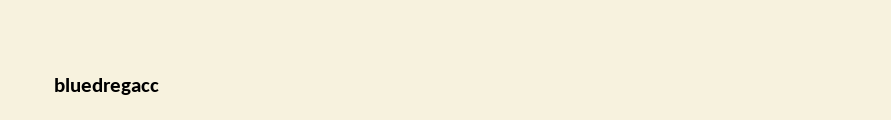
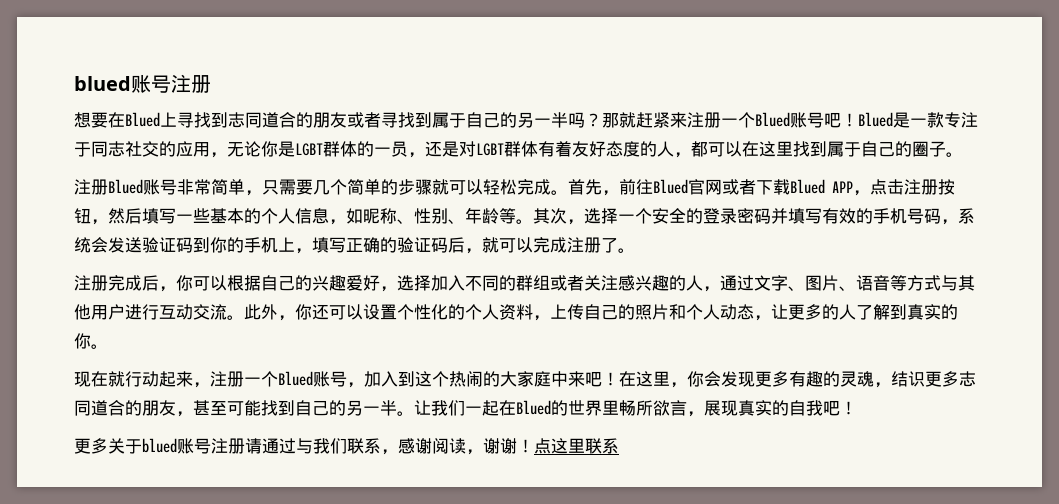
[54,78,159,95] bluedregacc -> [74,74,211,93] [74,112,978,128] [74,141,963,158] [74,179,955,196] [74,207,975,225] [74,237,635,254] [74,275,975,292] [74,304,958,321] [74,333,108,349] [74,371,976,388] [74,400,857,417] [74,438,619,455] blued账号注册 // 想要在Blued上寻找到志同道合的朋友或者寻找到属于自己的另一半吗？那就赶紧来注册一个Blued账号吧！Blued是一款专注于同志社交的应用，无论你是LGBT群体的一员，还是对LGBT群体有着友好态度的人，都可以在这里找到属于自己的圈子。 // 注册Blued账号非常简单，只需要几个简单的步骤就可以轻松完成。首先，前往Blued官网或者下载Blued APP，点击注册按钮，然后填写一些基本的个人信息，如昵称、性别、年龄等。其次，选择一个安全的登录密码并填写有效的手机号码，系统会发送验证码到你的手机上，填写正确的验证码后，就可以完成注册了。 // 注册完成后，你可以根据自己的兴趣爱好，选择加入不同的群组或者关注感兴趣的人，通过文字、图片、语音等方式与其他用户进行互动交流。此外，你还可以设置个性化的个人资料，上传自己的照片和个人动态，让更多的人了解到真实的你。 // 现在就行动起来，注册一个Blued账号，加入到这个热闹的大家庭中来吧！在这里，你会发现更多有趣的灵魂，结识更多志同道合的朋友，甚至可能找到自己的另一半。让我们一起在Blued的世界里畅所欲言，展现真实的自我吧！ // 更多关于blued账号注册请通过与我们联系，感谢阅读，谢谢！点这里联系

